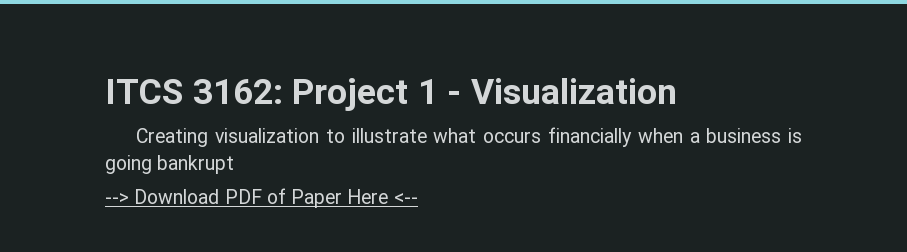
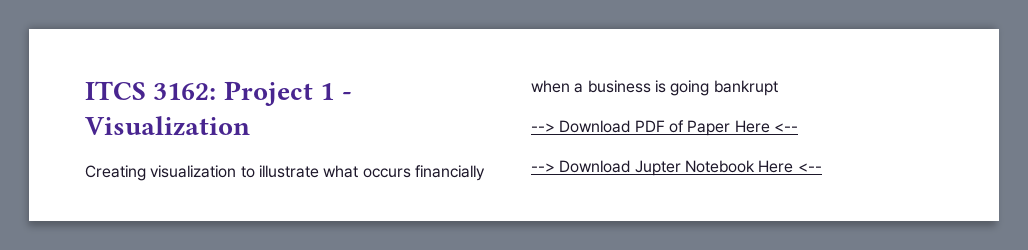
(418, 198) none -> [531,160,822,176] // --> Download Jupter Notebook Here <--

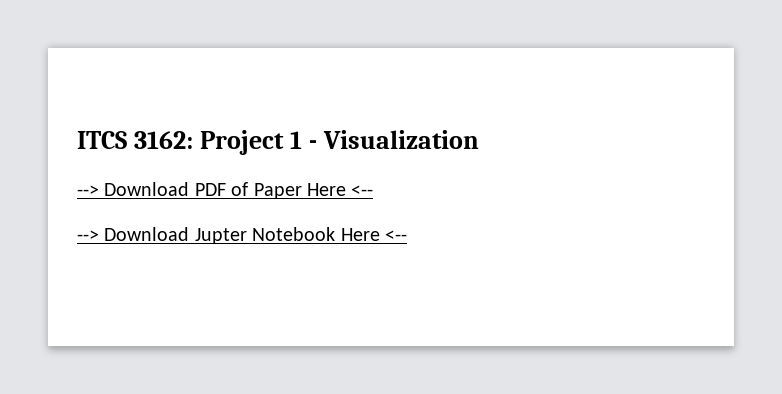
[85,165,485,181] [531,80,778,96] // Creating visualization to illustrate what occurs financially when a business is going bankrupt -> (480, 139) none

